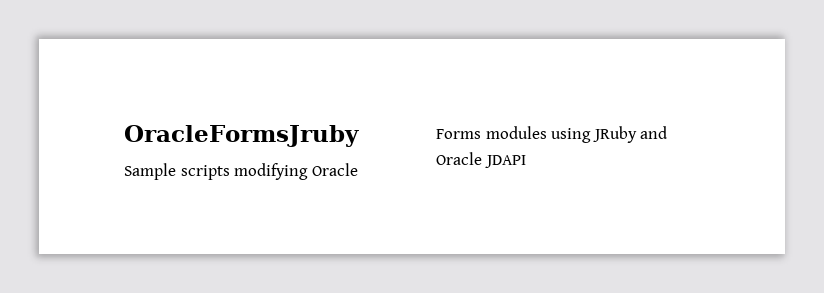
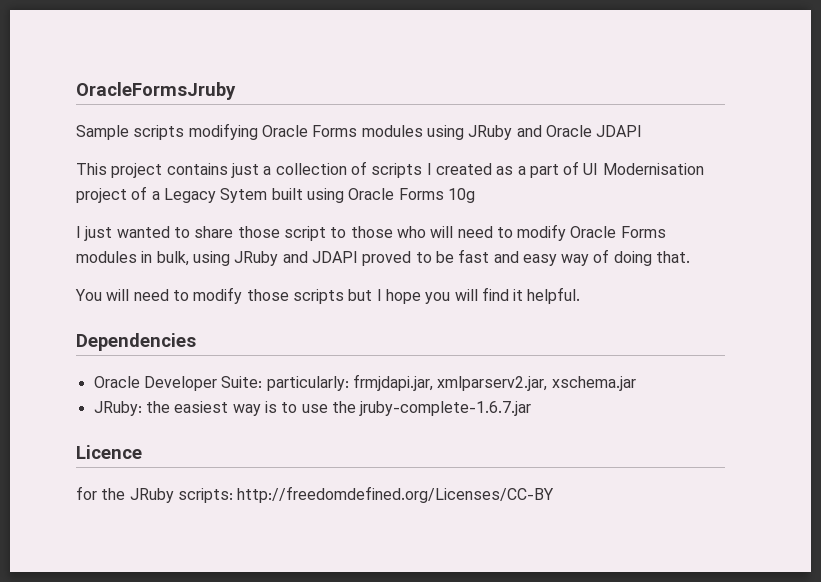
(526, 161) none -> [76,161,704,178] [76,186,475,203] [76,224,666,241] [76,249,691,266] [75,287,581,304] [76,333,196,351] [93,374,636,391] [93,401,532,416] [76,445,142,459] [76,486,555,503] // This project contains just a collection of scripts I created as a part of UI Modernisation project of a Legacy Sytem built using Oracle Forms 10g // I just wanted to share those script to those who will need to modify Oracle Forms modules in bulk, using JRuby and JDAPI proved to be fast and easy way of doing that. // You will need to modify those scripts but I hope you will find it helpful. // Dependencies // Oracle Developer Suite: particularly: frmjdapi.jar, xmlparserv2.jar, xschema.jar // JRuby: the easiest way is to use the jruby-complete-1.6.7.jar // Licence // for the JRuby scripts: http://freedomdefined.org/Licenses/CC-BY

